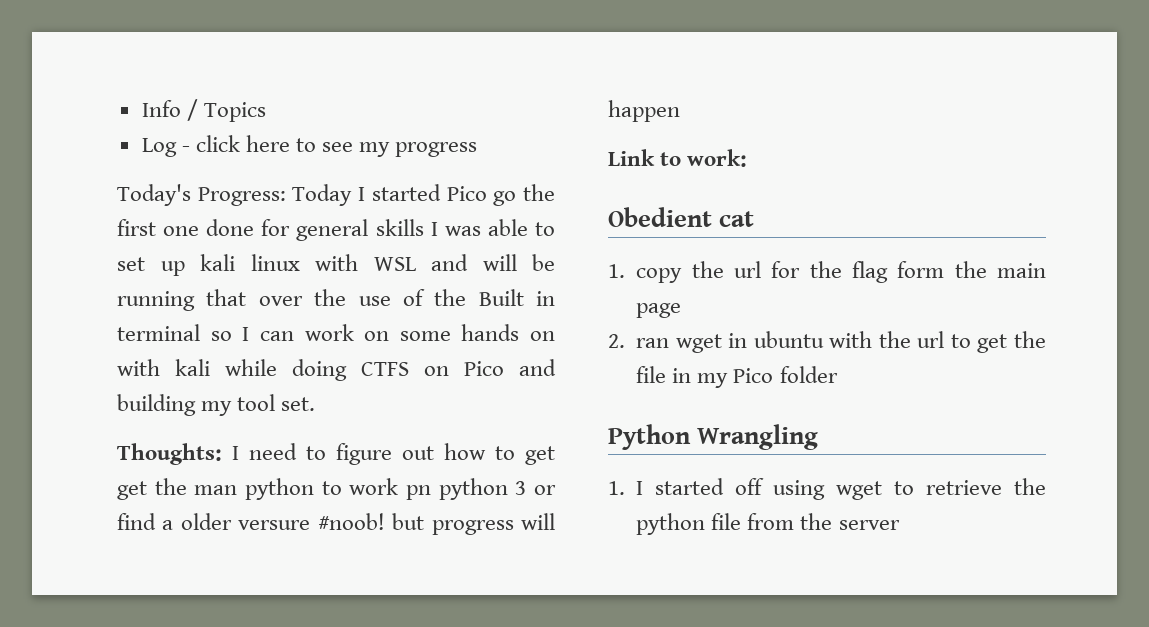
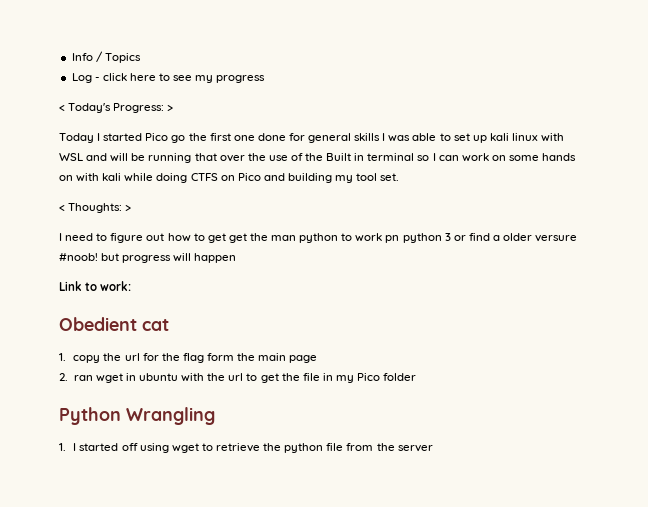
(478, 149) none -> [59,105,65,111] <
(286, 196) none -> [167,105,174,111] > //
[117,443,222,465] Thoughts: -> [59,203,132,213] < Thoughts: > //

